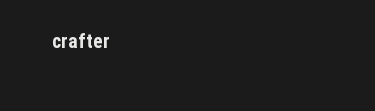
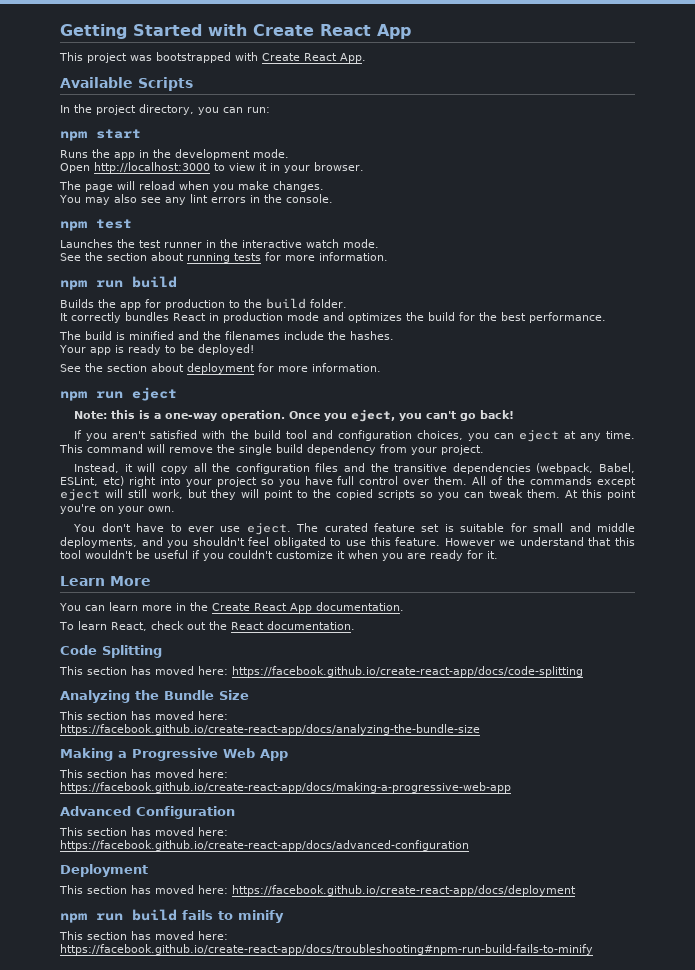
[52,33,110,48] crafter -> [60,24,411,39] [59,52,366,63] [60,77,193,91] [60,104,270,115] [60,129,141,141] [60,149,289,160] [60,162,364,173] [59,181,324,192] [59,194,333,205] [60,219,132,231] [60,239,379,248] [60,252,388,263] [60,276,177,290] [60,298,347,310] [60,312,606,323] [59,331,394,340] [59,344,254,355] [60,363,381,374] [60,387,177,401] [74,409,515,422] [74,430,636,442] [59,444,484,455] [74,463,635,474] [60,476,636,487] [60,489,636,501] [60,504,175,514] [73,523,636,535] [60,537,635,548] [60,550,498,561] [60,576,151,586] [59,602,404,613] [59,621,355,631] [60,645,162,658] [59,666,583,677] [60,690,249,703] [59,711,228,720] [60,724,480,735] [60,748,288,761] [59,769,228,778] [60,782,511,793] [60,806,235,819] [59,827,228,836] [60,840,469,851] [60,864,148,877] [59,885,576,896] [60,909,284,923] [59,931,228,940] [60,944,593,955] Getting Started with Create React App // This project was bootstrapped with Create React App. // Available Scripts // In the project directory, you can run: // npm start // Runs the app in the development mode. // Open http://localhost:3000 to view it in your browser. // The page will reload when you make changes. // You may also see any lint errors in the console. // npm test // Launches the test runner in the interactive watch mode. // See the section about running tests for more information. // npm run build // Builds the app for production to the build folder. // It correctly bundles React in production mode and optimizes the build for the best performance. // The build is minified and the filenames include the hashes. // Your app is ready to be deployed! // See the section about deployment for more information. // npm run eject // Note: this is a one-way operation. Once you eject, you can't go back! // If you aren't satisfied with the build tool and configuration choices, you can eject at any time. This command will remove the single build dependency from your project. // Instead, it will copy all the configuration files and the transitive dependencies (webpack, Babel, ESLint, etc) right into your project so you have full control over them. All of the commands except eject will still work, but they will point to the copied scripts so you can tweak them. At this point you're on your own. // You don't have to ever use eject. The curated feature set is suitable for small and middle deployments, and you shouldn't feel obligated to use this feature. However we understand that this tool wouldn't be useful if you couldn't customize it when you are ready for it. // Learn More // You can learn more in the Create React App documentation. // To learn React, check out the React documentation. // Code Splitting // This section has moved here: https://facebook.github.io/create-react-app/docs/code-splitting // Analyzing the Bundle Size // This section has moved here: https://facebook.github.io/create-react-app/docs/analyzing-the-bundle-size // Making a Progressive Web App // This section has moved here: https://facebook.github.io/create-react-app/docs/making-a-progressive-web-app // Advanced Configuration // This section has moved here: https://facebook.github.io/create-react-app/docs/advanced-configuration // Deployment // This section has moved here: https://facebook.github.io/create-react-app/docs/deployment // npm run build fails to minify // This section has moved here: https://facebook.github.io/create-react-app/docs/troubleshooting#npm-run-build-fails-to-minify

